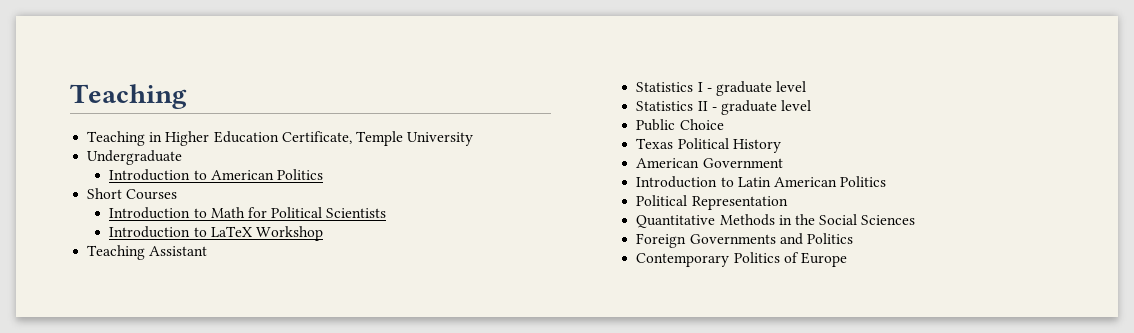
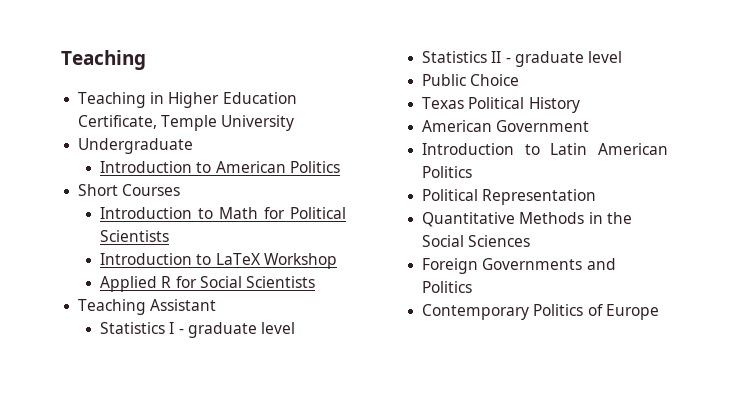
(323, 233) none -> [100,276,316,292] // Applied R for Social Scientists

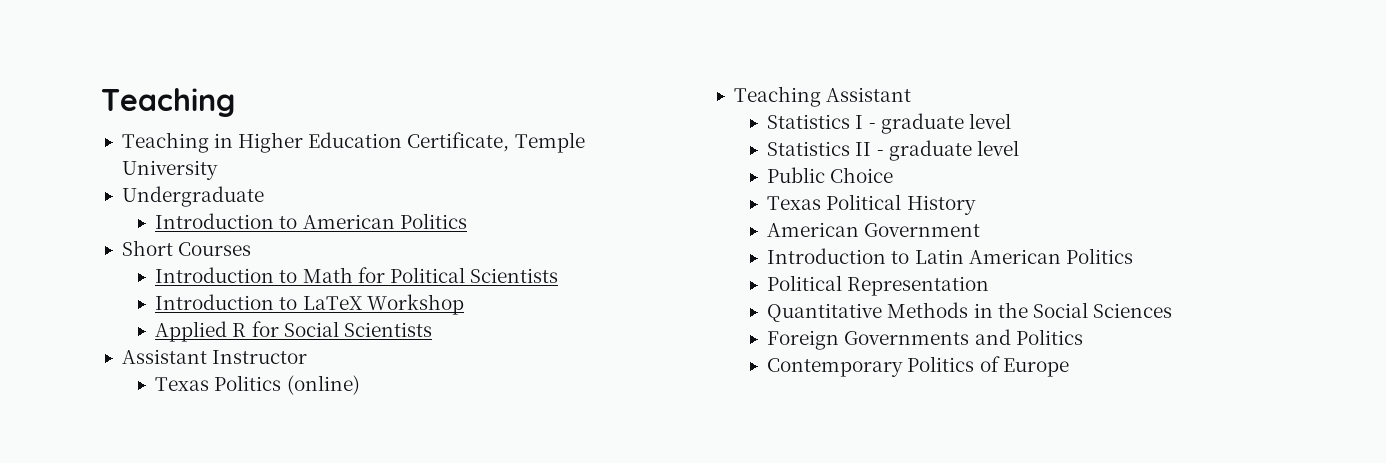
(316, 282) none -> [121,349,308,364] [155,375,360,395] // Assistant Instructor // Texas Politics (online)

